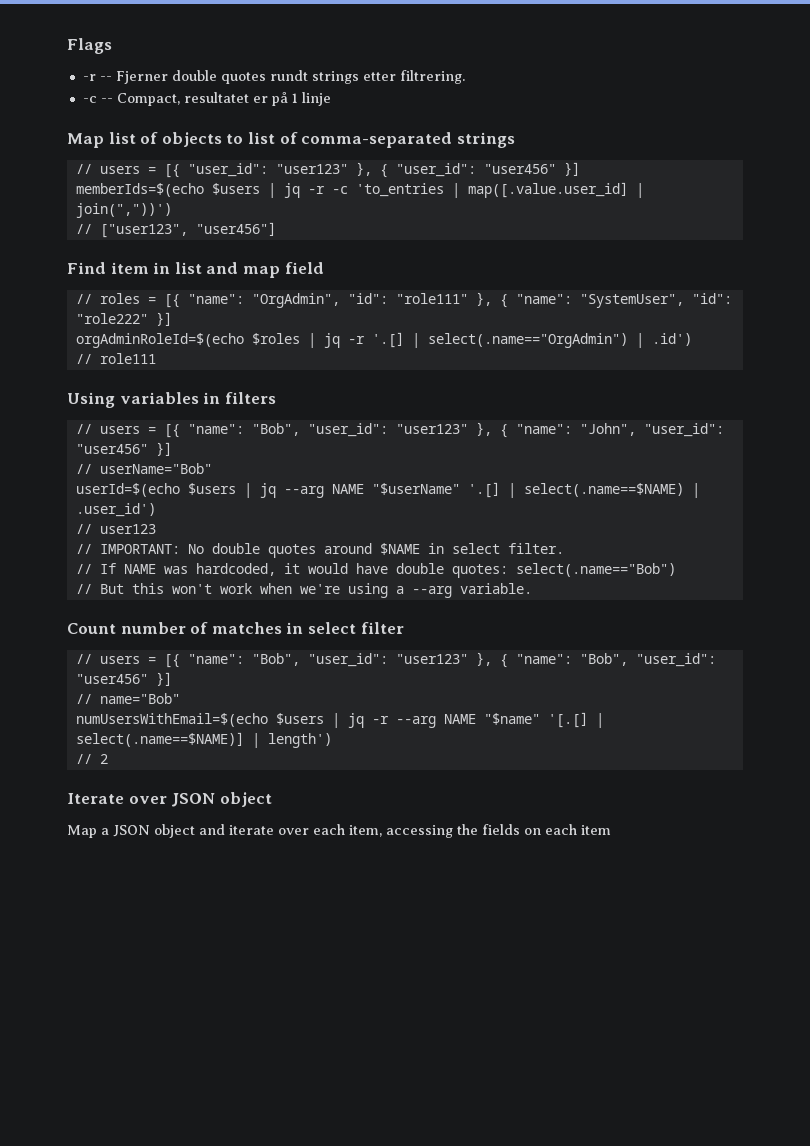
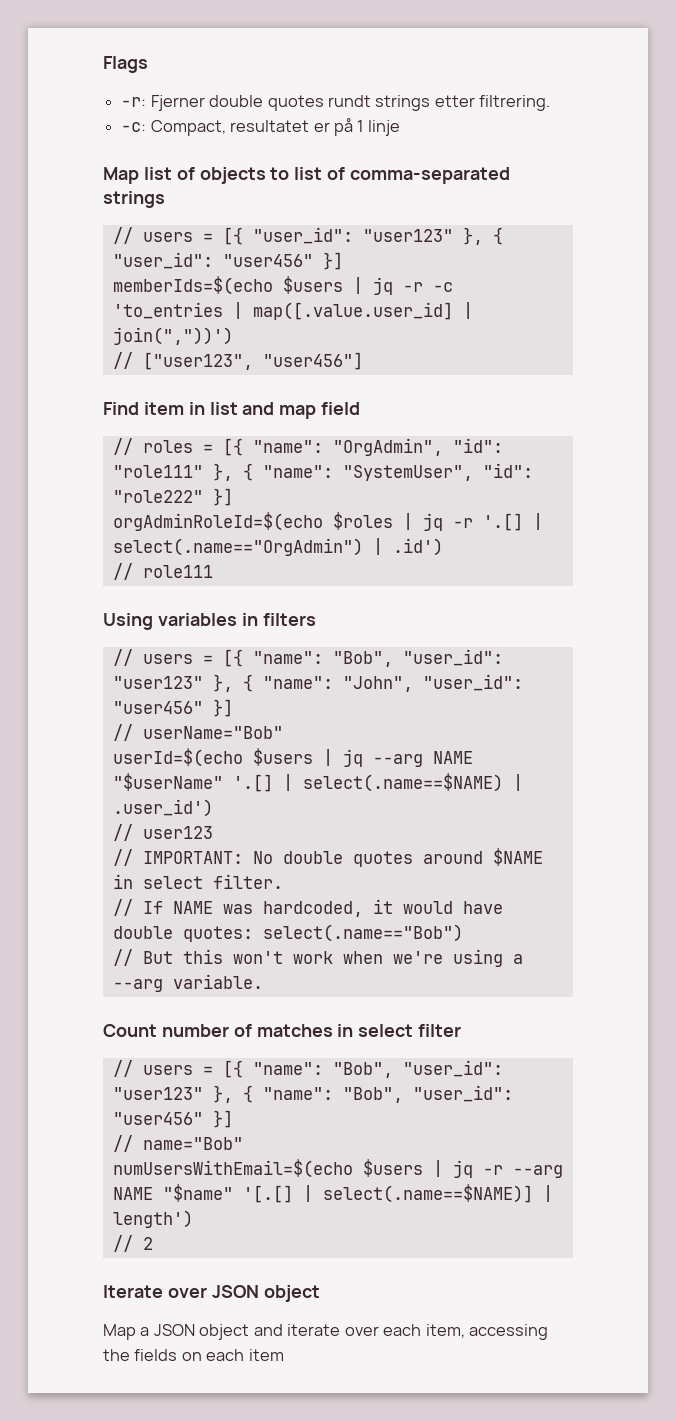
[82,74,112,81] -r -- -> [121,97,147,107] -r:
[82,96,113,103] -c -- -> [121,122,147,132] -c:

